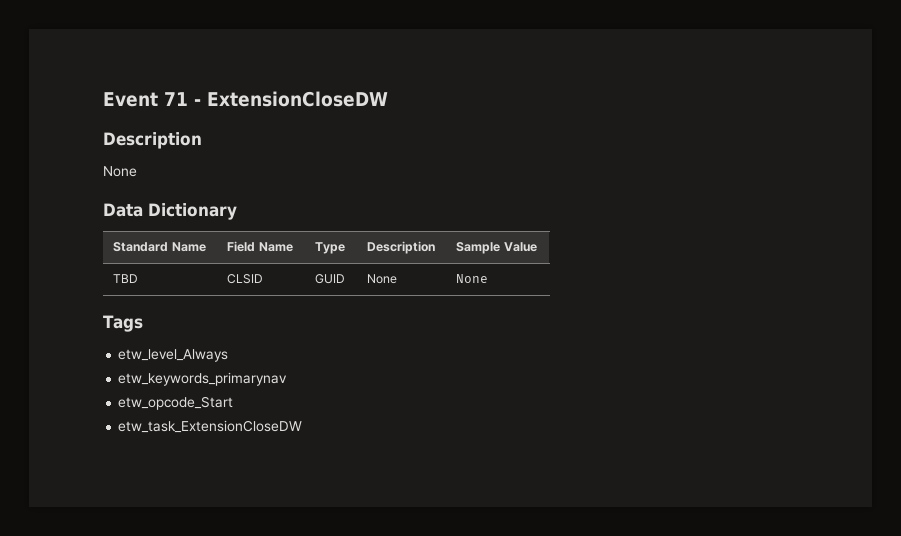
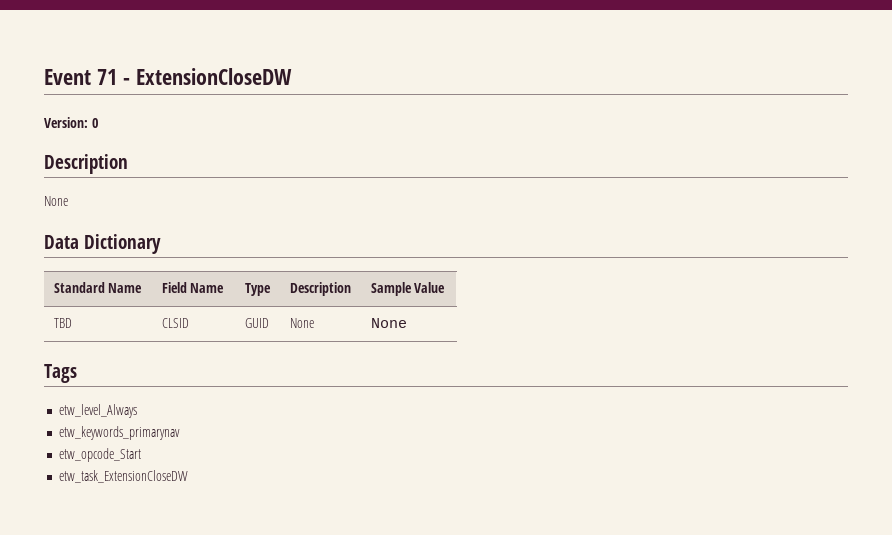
(388, 99) none -> [44,117,98,128] // Version: 0

